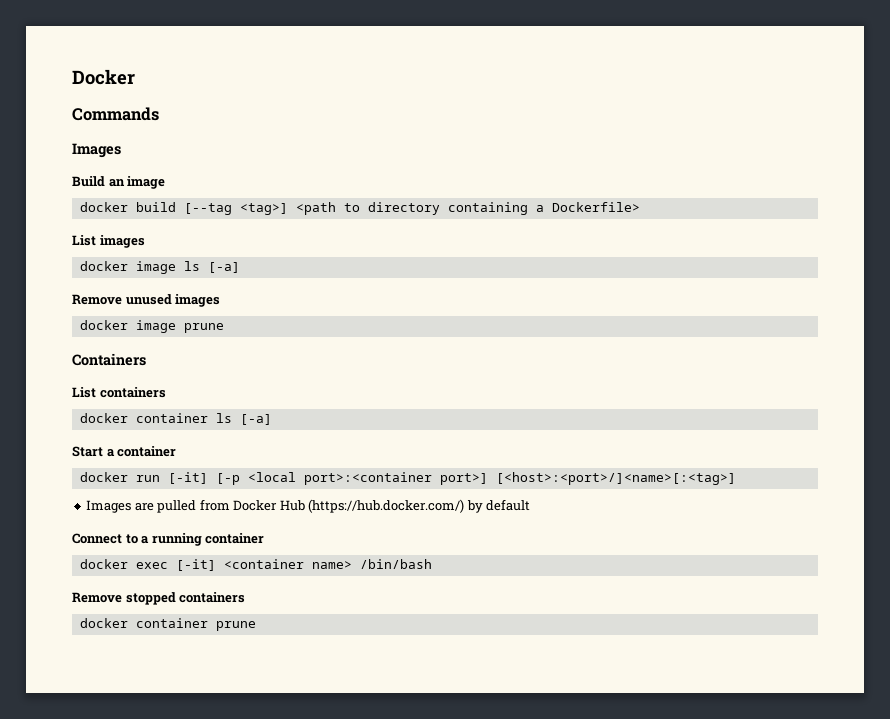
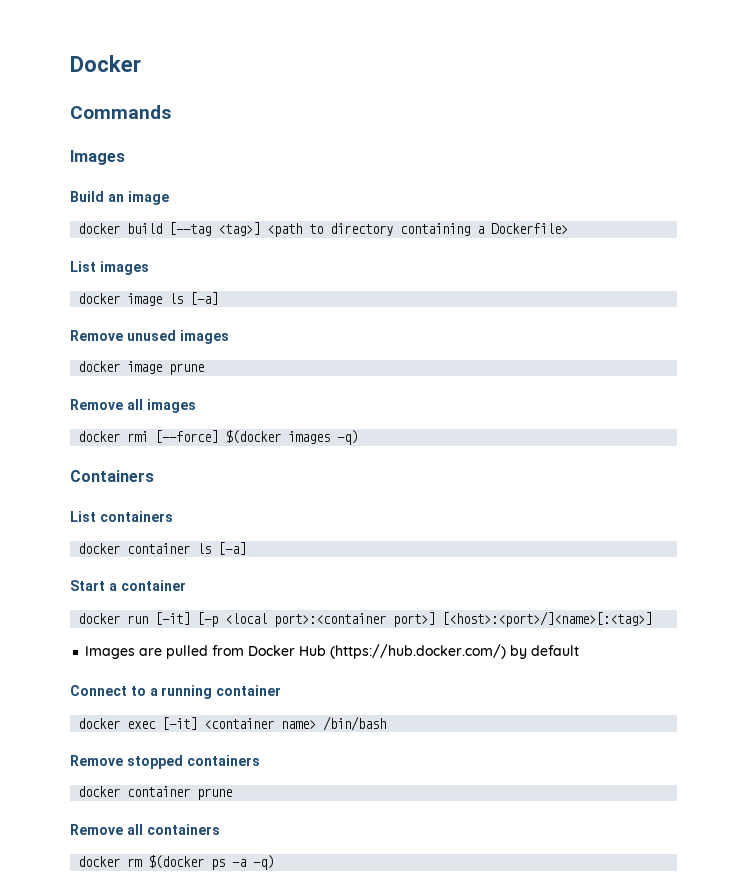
(224, 328) none -> [70,399,196,413] [78,430,359,445] // Remove all images // docker rmi [--force] $(docker images -q)
(256, 626) none -> [70,824,220,835] [78,855,275,870] // Remove all containers // docker rm $(docker ps -a -q)

